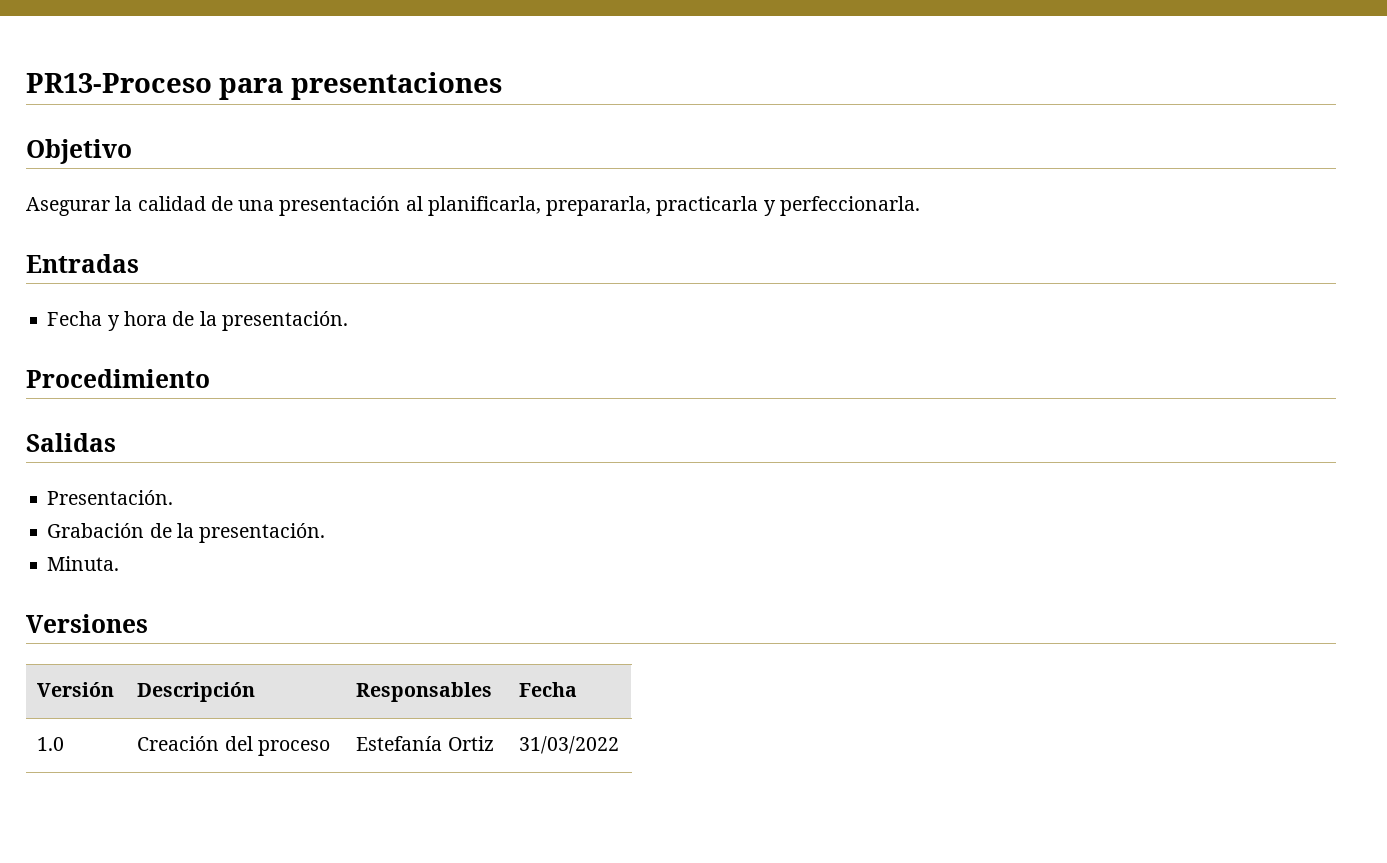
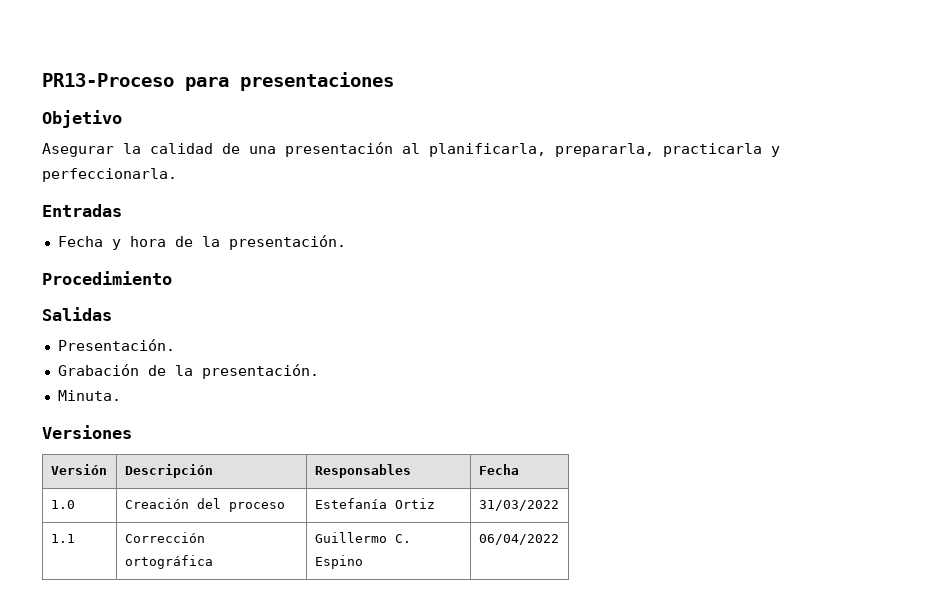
(620, 745) none -> [50,534,75,543] [124,532,205,543] [124,555,213,569] [314,532,411,543] [314,555,363,569] [478,534,559,545] // 1.1 | Corrección ortográfica | Guillermo C. Espino | 06/04/2022

